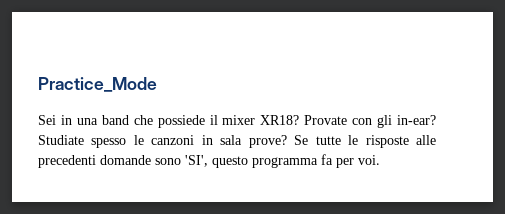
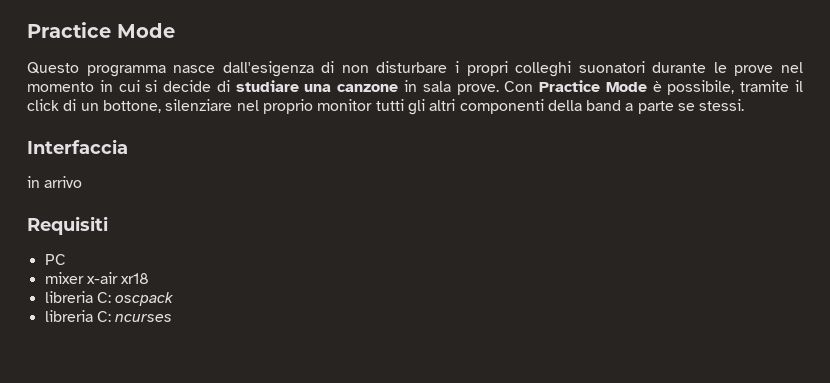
[38,77,157,92] [38,115,437,128] [38,135,436,148] [38,154,380,168] Practice_Mode // Sei in una band che possiede il mixer XR18? Provate con gli in-ear? Studiate spesso le canzoni in sala prove? Se tutte le risposte alle precedenti domande sono 'SI', questo programma fa per voi. -> [27,22,175,38] [27,61,803,77] [27,80,804,95] [27,99,745,115] [27,139,128,154] [27,176,83,188] [27,216,108,235] [44,254,66,265] [44,272,150,284] [44,291,174,306] [44,310,173,322] Practice Mode // Questo programma nasce dall'esigenza di non disturbare i propri colleghi suonatori durante le prove nel momento in cui si decide di studiare una canzone in sala prove. Con Practice Mode è possibile, tramite il click di un bottone, silenziare nel proprio monitor tutti gli altri componenti della band a parte se stessi. // Interfaccia // in arrivo // Requisiti // PC // mixer x-air xr18 // libreria C: oscpack // libreria C: ncurses

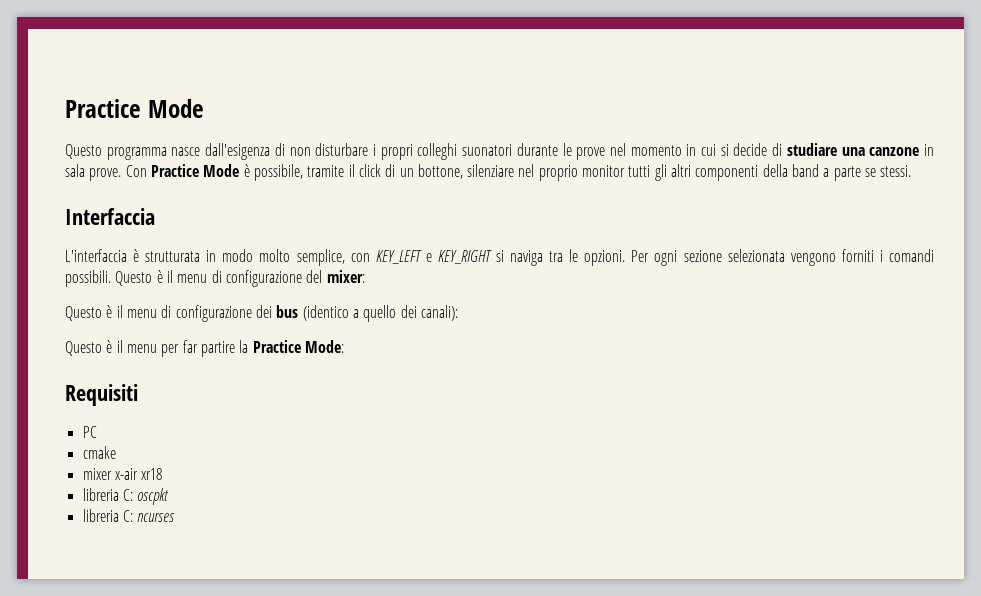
[27,176,83,188] in arrivo -> [65,249,934,266] [65,270,365,287] [65,305,458,322] [65,340,344,357] L'interfaccia è strutturata in modo molto semplice, con KEY_LEFT e KEY_RIGHT si naviga tra le opzioni. Per ogni sezione selezionata vengono forniti i comandi possibili. Questo è il menu di configurazione del mixer: // Questo è il menu di configurazione dei bus (identico a quello dei canali): // Questo è il menu per far partire la Practice Mode:
(66, 259) none -> [82,446,116,459] // cmake
[115,292,174,306] oscpack -> [137,488,170,505] oscpkt

